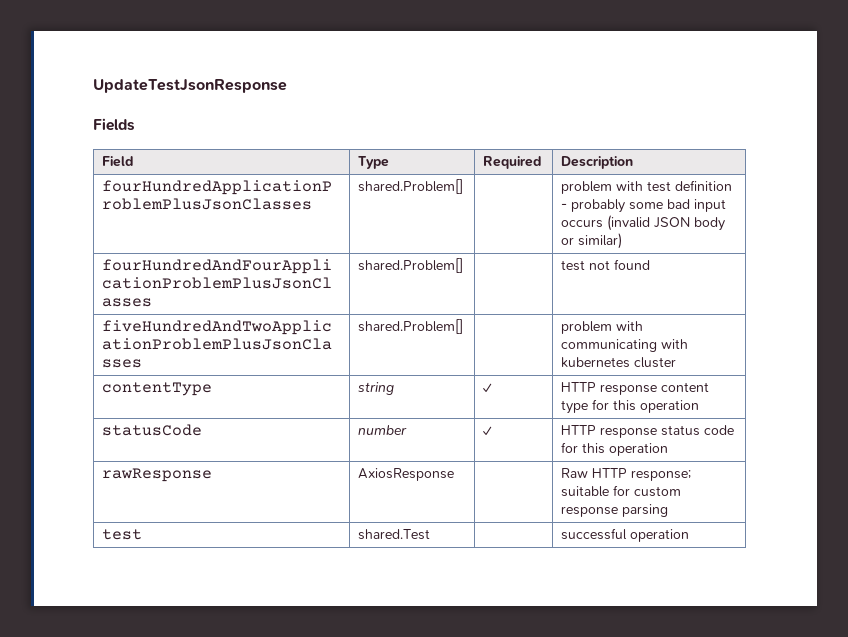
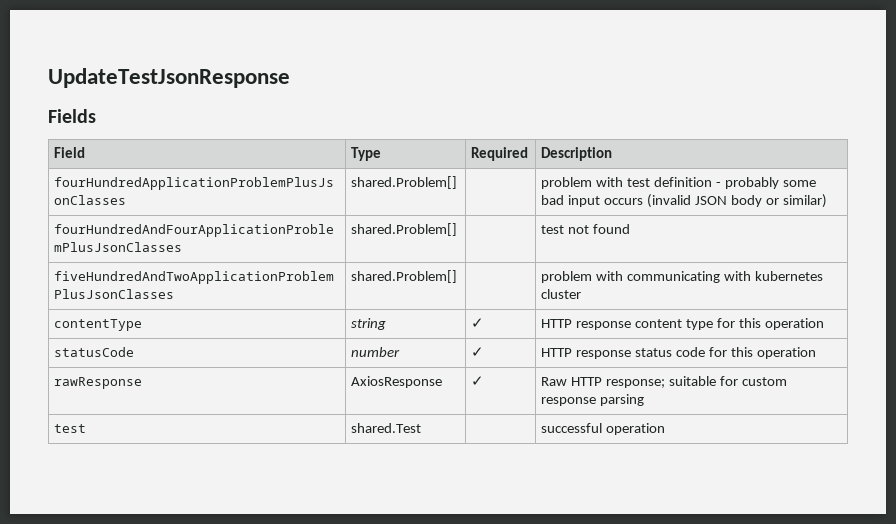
(455, 474) none -> [471,376,485,386] ✓

